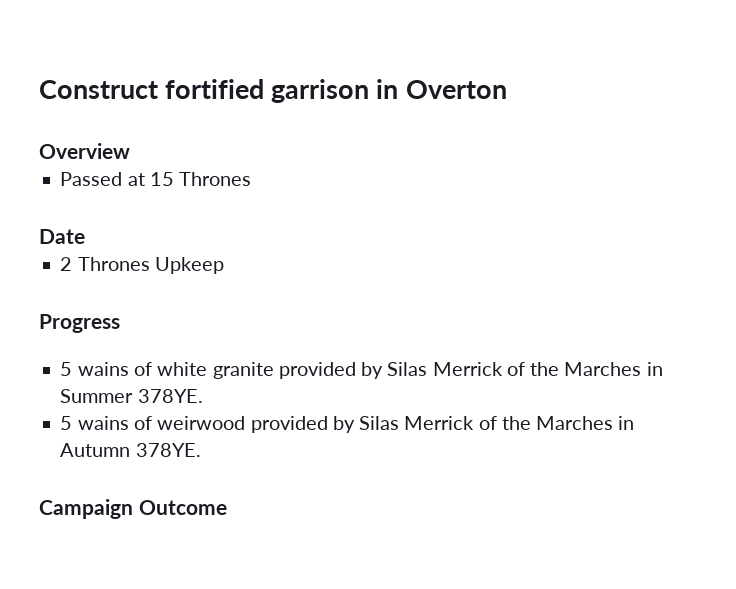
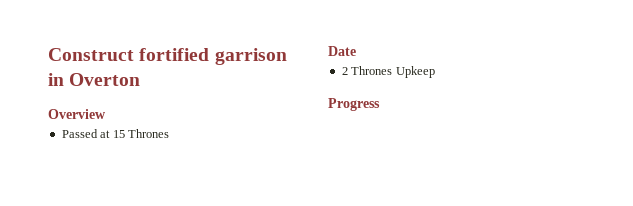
[60,362,663,379] [60,389,203,403] [60,416,635,433] [60,443,201,457] [39,499,227,519] // 5 wains of white granite provided by Silas Merrick of the Marches in Summer 378YE. // 5 wains of weirwood provided by Silas Merrick of the Marches in Autumn 378YE. // Campaign Outcome -> (380, 104) none

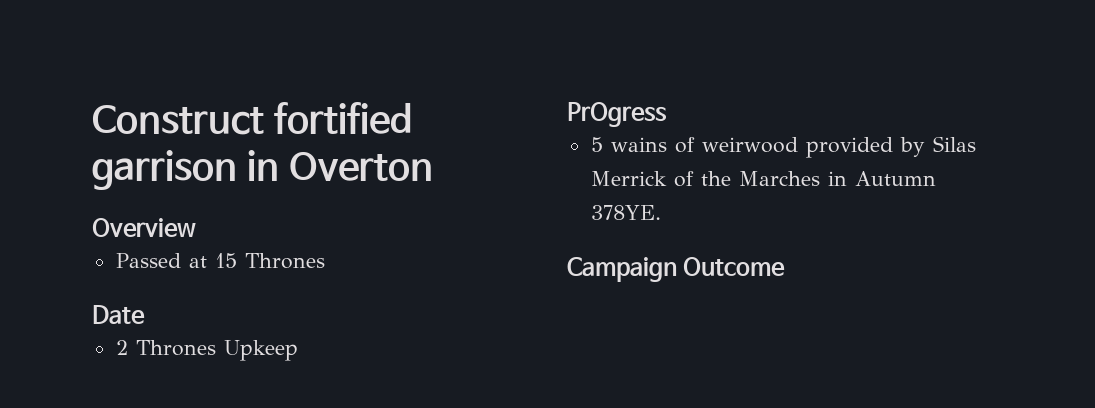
[328,98,380,111] Progress -> [567,102,667,127] [590,136,976,158] [590,171,936,187] [590,205,661,220] [567,257,786,282] PrOgress // 5 wains of weirwood provided by Silas Merrick of the Marches in Autumn 378YE. // Campaign Outcome

